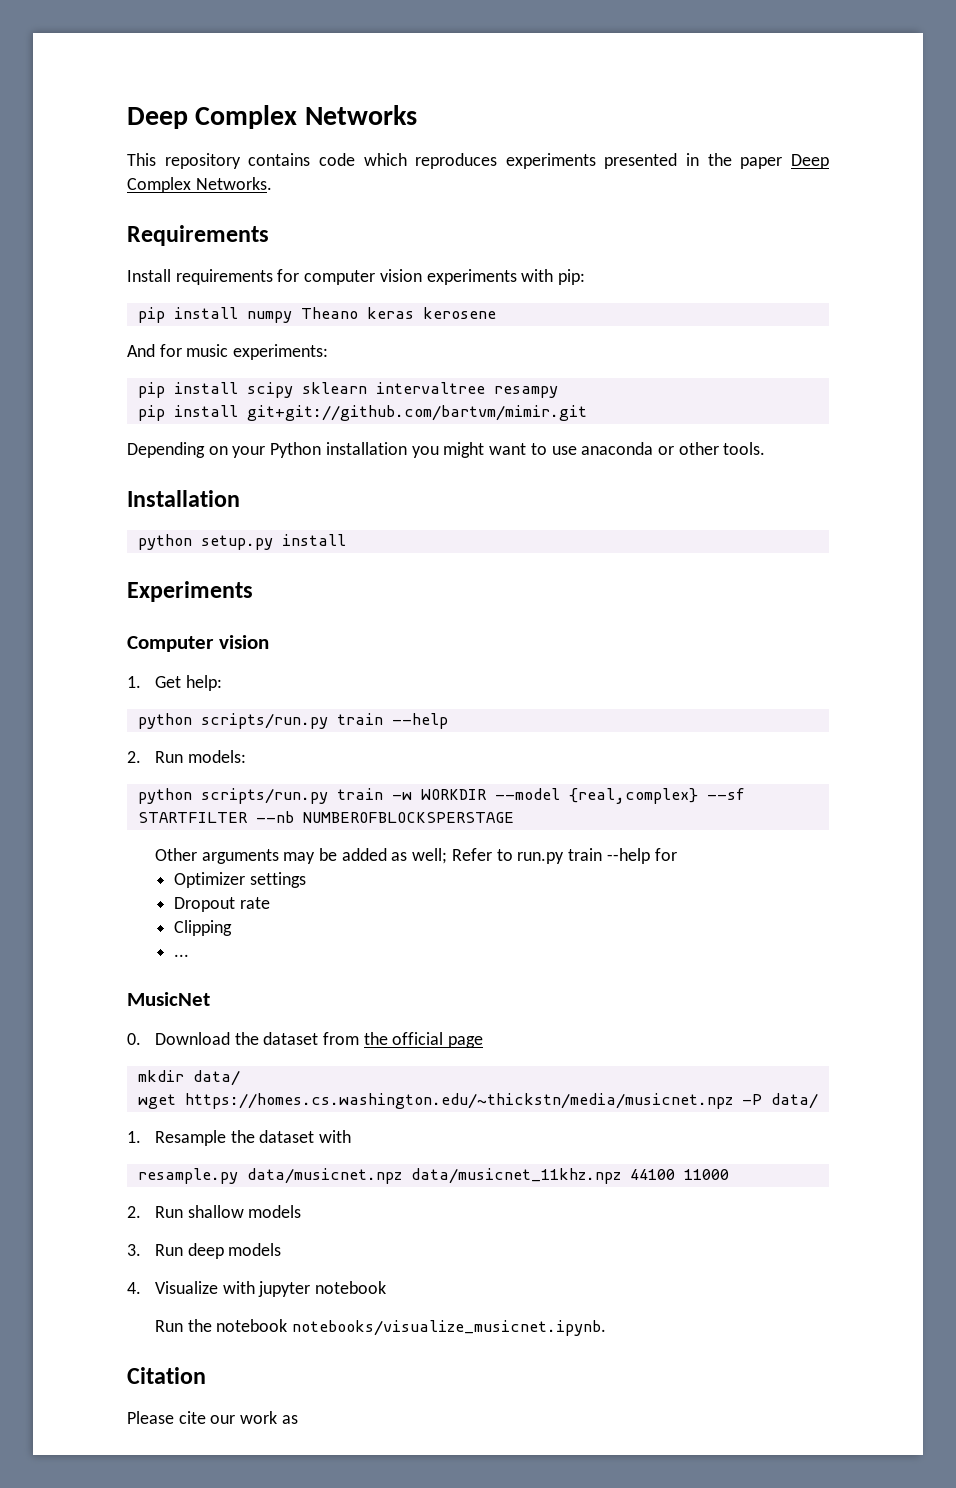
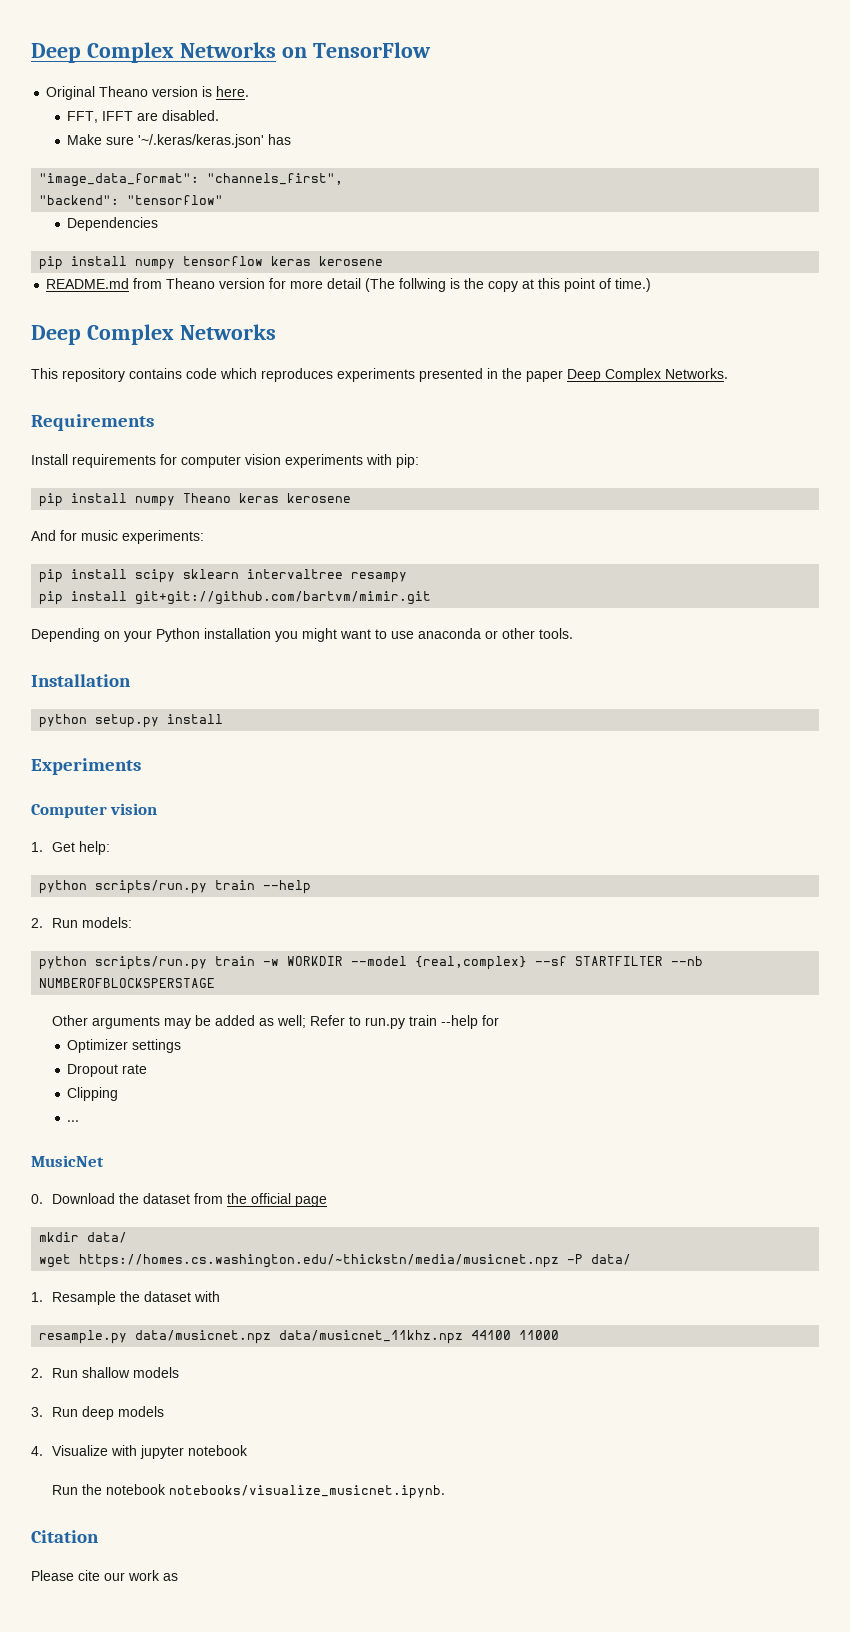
[127,105,417,129] Deep Complex Networks -> [31,42,431,63] [46,86,250,100] [67,110,220,123] [67,134,292,148] [39,173,344,187] [39,195,224,205] [67,217,159,231] [39,256,384,270] [46,278,652,292] [31,324,276,345] Deep Complex Networks on TensorFlow // Original Theano version is here. // FFT, IFFT are disabled. // Make sure '~/.keras/keras.json' has // "image_data_format": "channels_first", // "backend": "tensorflow" // Dependencies // pip install numpy tensorflow keras kerosene // README.md from Theano version for more detail (The follwing is the copy at this point of time.) // Deep Complex Networks

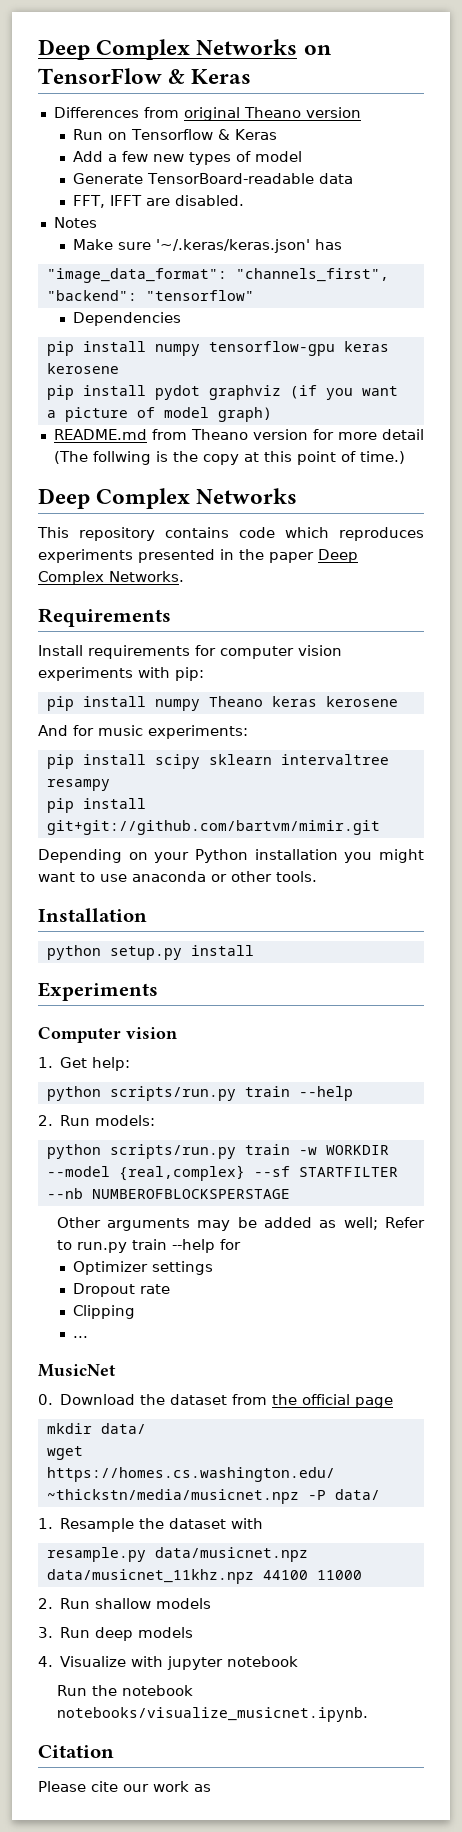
[46,86,250,100] // Original Theano version is here. -> [168,69,252,84] [53,107,361,121] [72,129,277,140] [72,151,302,165] [72,173,353,184] & Keras // Differences from original Theano version // Run on Tensorflow & Keras // Add a few new types of model // Generate TensorBoard-readable data
(220, 115) none -> [53,217,97,228] // Notes
[183,256,384,266] tensorflow keras kerosene -> [208,341,389,356] [46,363,119,374] [46,385,398,400] [46,407,272,422] tensorflow-gpu keras kerosene // pip install pydot graphviz (if you want a picture of model graph)

